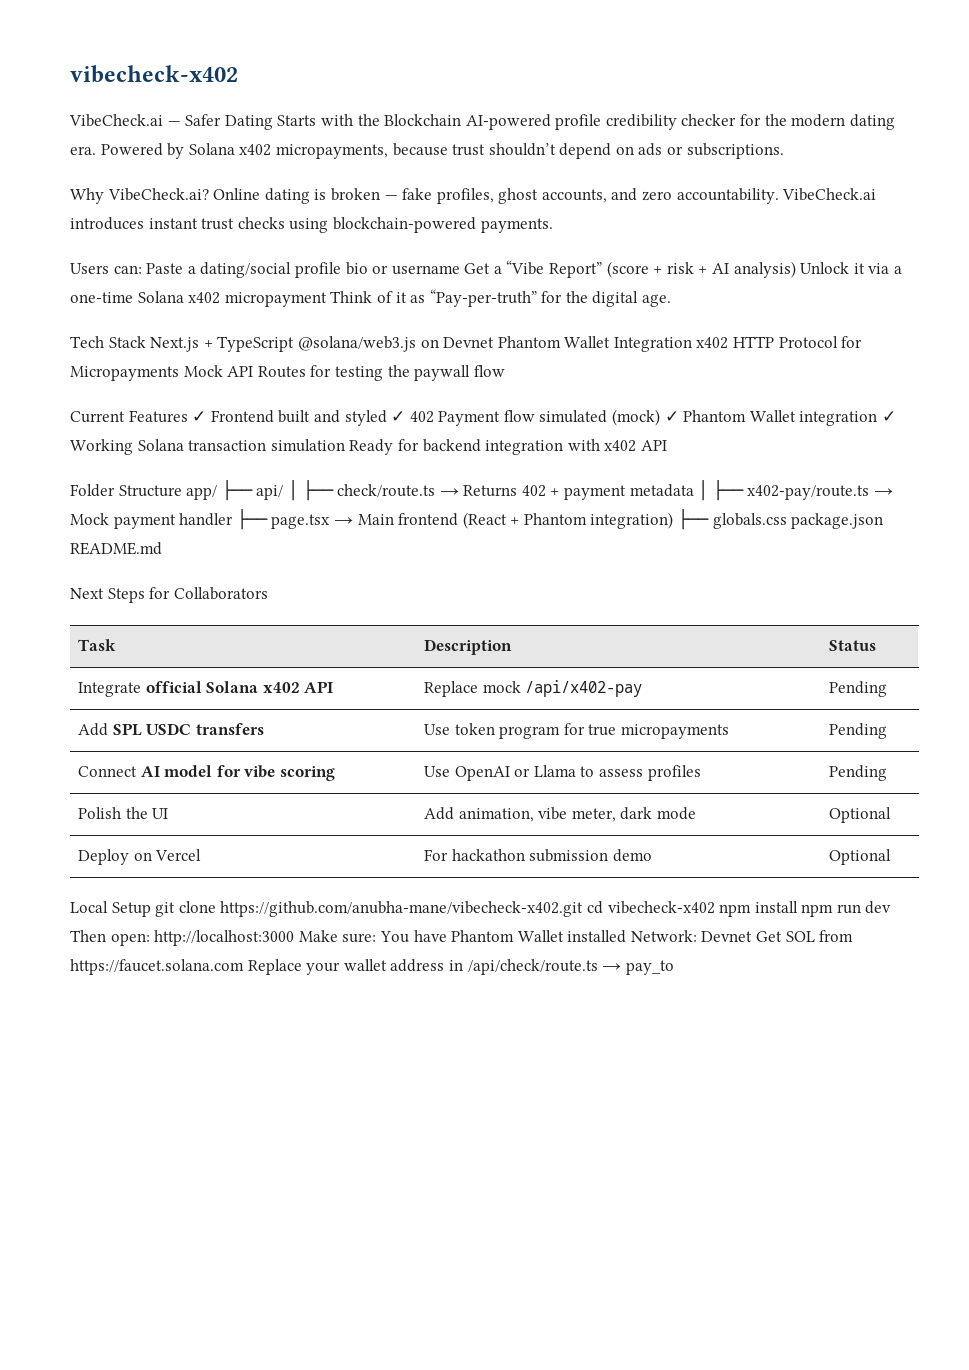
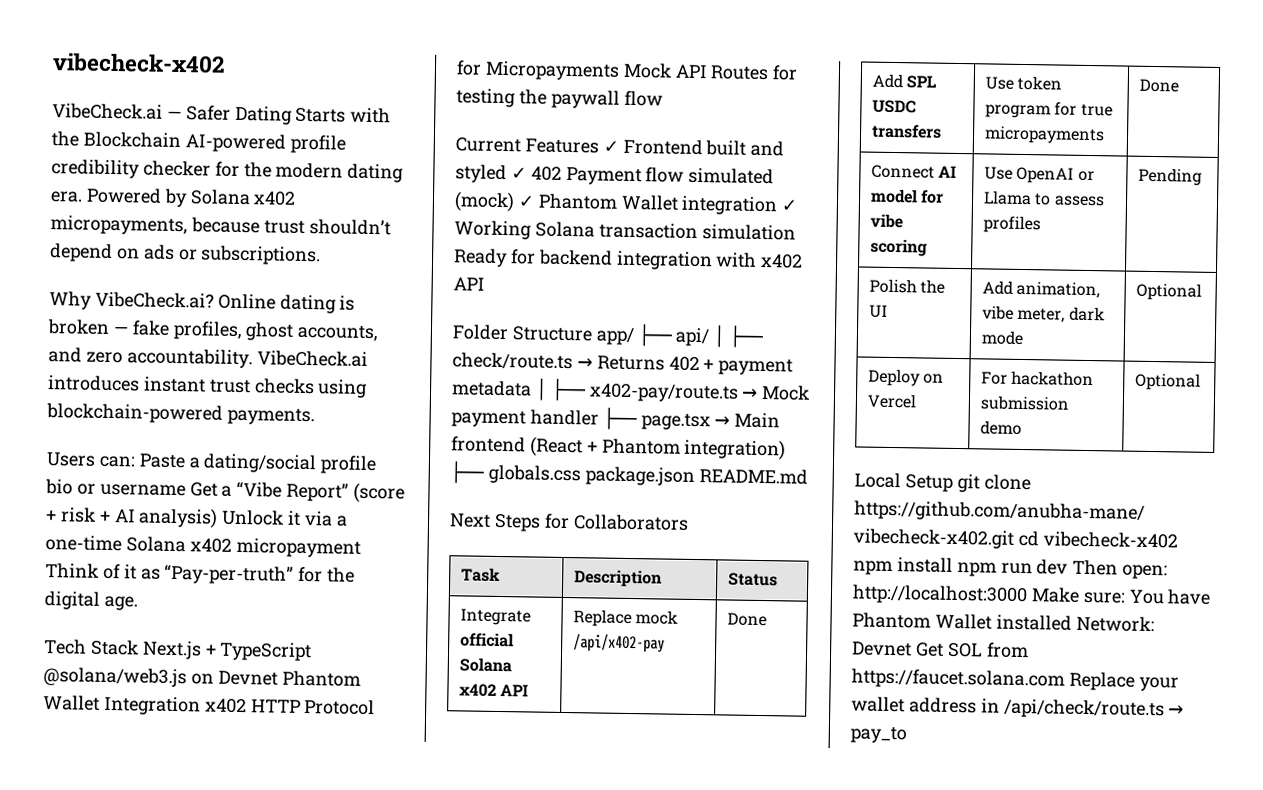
[829,681,888,697] Pending -> [727,612,768,627] Done
[829,723,888,739] Pending -> [1139,78,1180,93] Done

